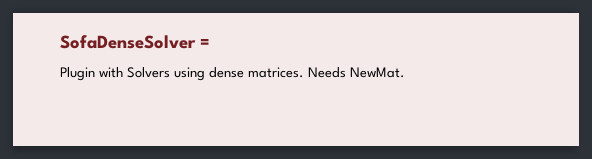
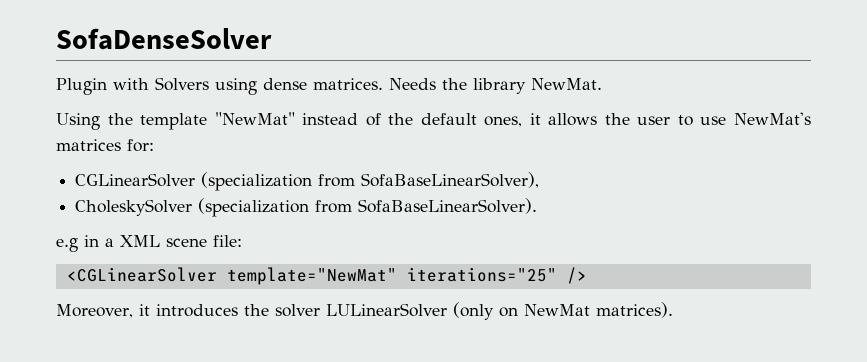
[200,38,210,48] = -> (272, 39) none
(346, 72) none -> [442,78,526,94] the library
(405, 72) none -> [56,112,811,130] [56,139,154,152] [75,172,540,191] [75,198,538,217] [56,235,242,252] [66,267,587,285] [56,302,673,320] // Using the template "NewMat" instead of the default ones, it allows the user to use NewMat's matrices for: // CGLinearSolver (specialization from SofaBaseLinearSolver), // CholeskySolver (specialization from SofaBaseLinearSolver). // e.g in a XML scene file: // <CGLinearSolver template="NewMat" iterations="25" /> // Moreover, it introduces the solver LULinearSolver (only on NewMat matrices).

